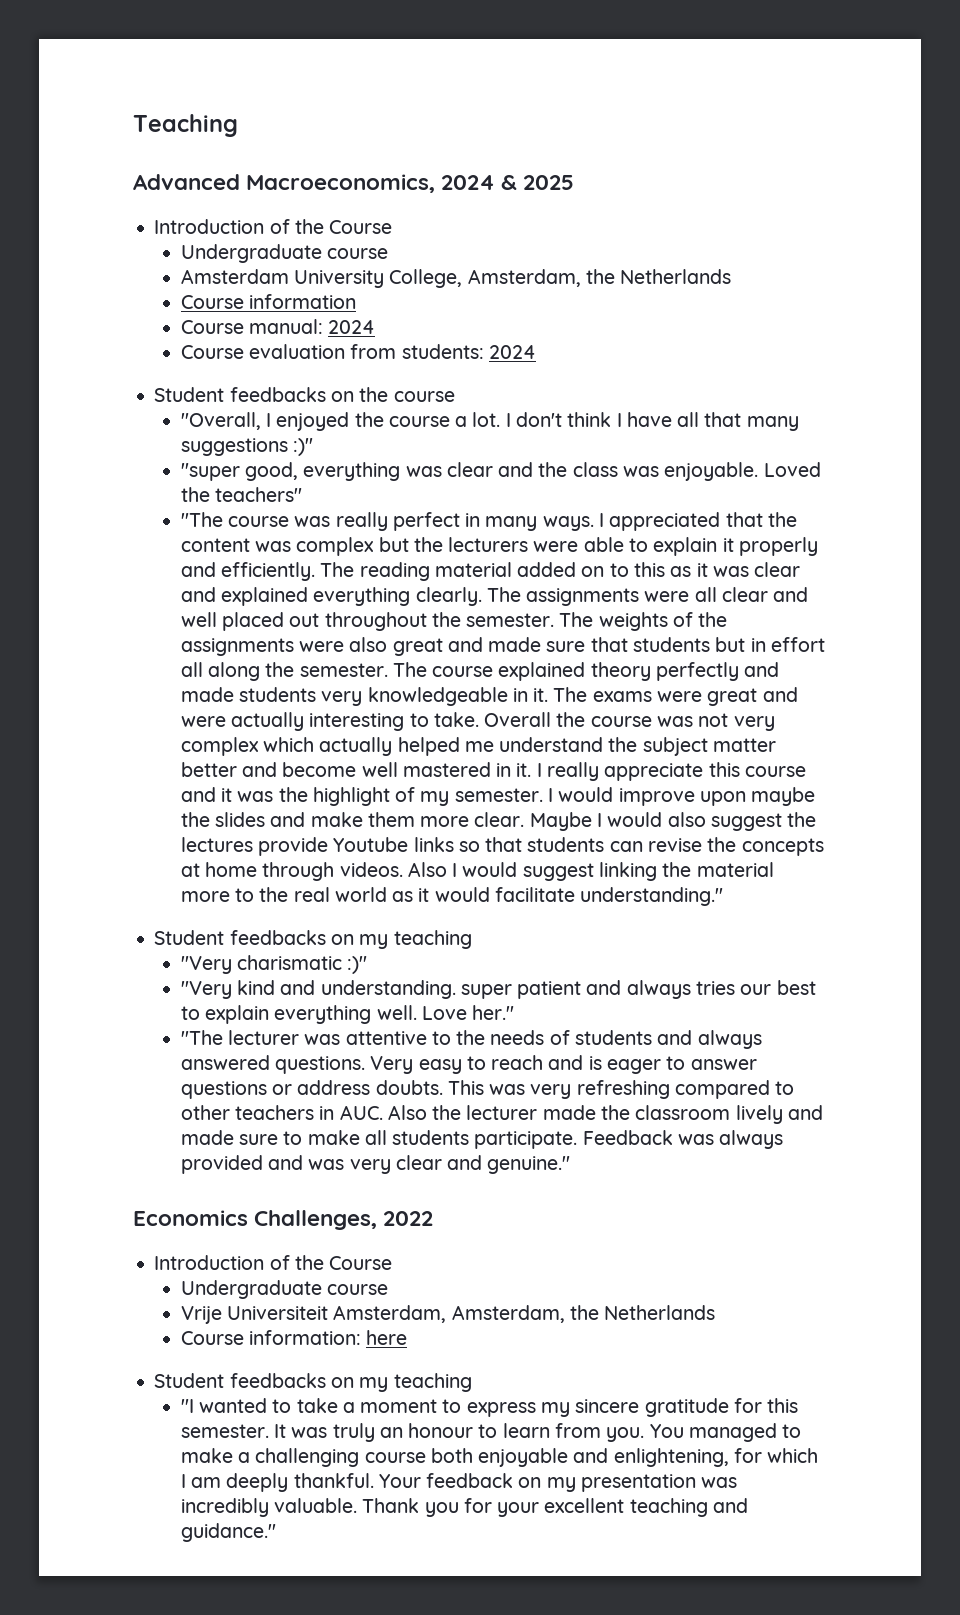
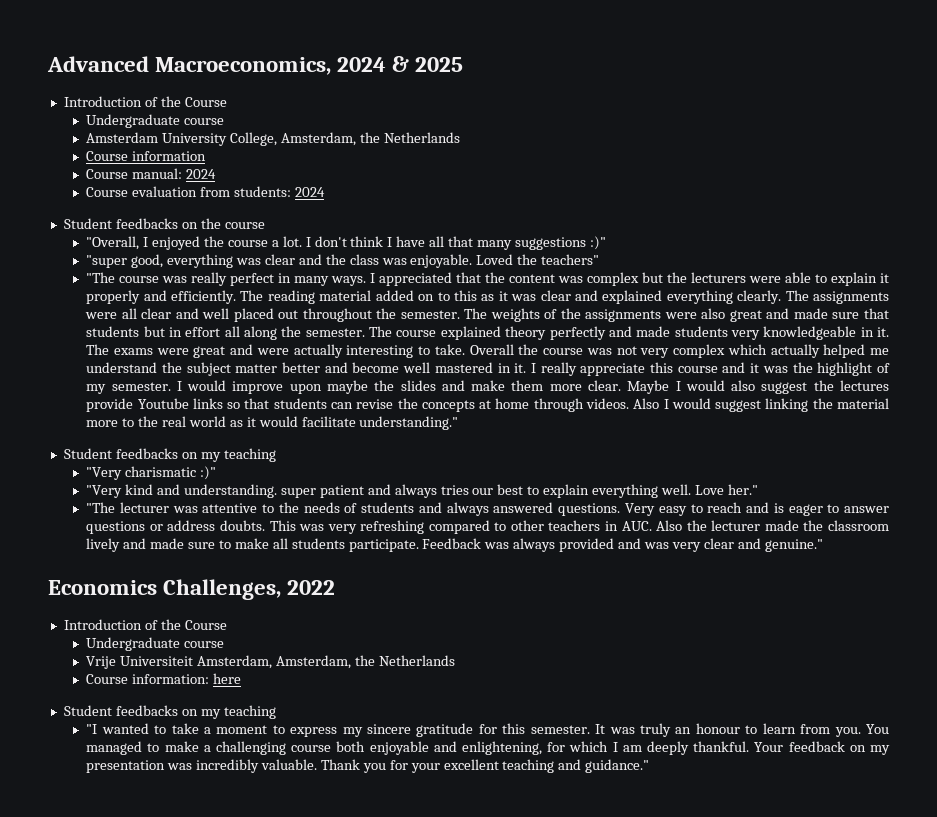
[133,114,238,137] Teaching // -> (47, 64) none

